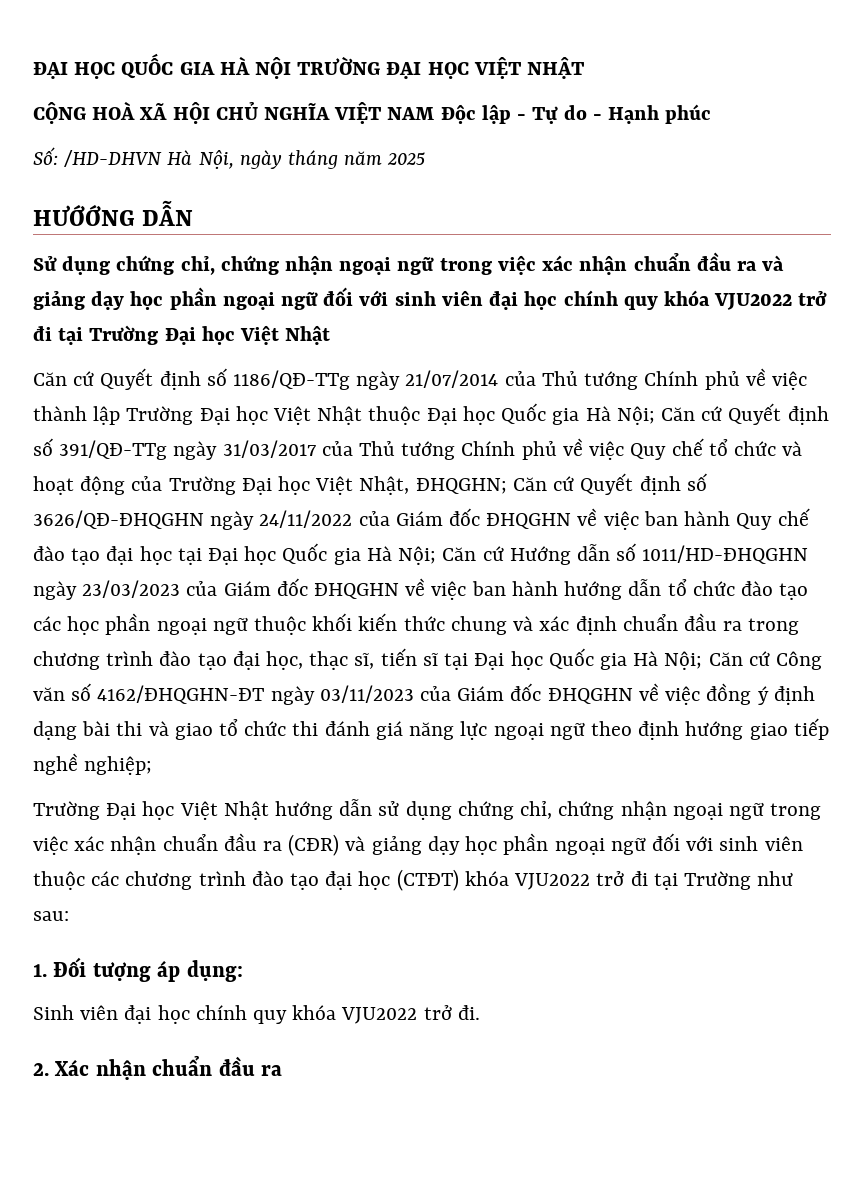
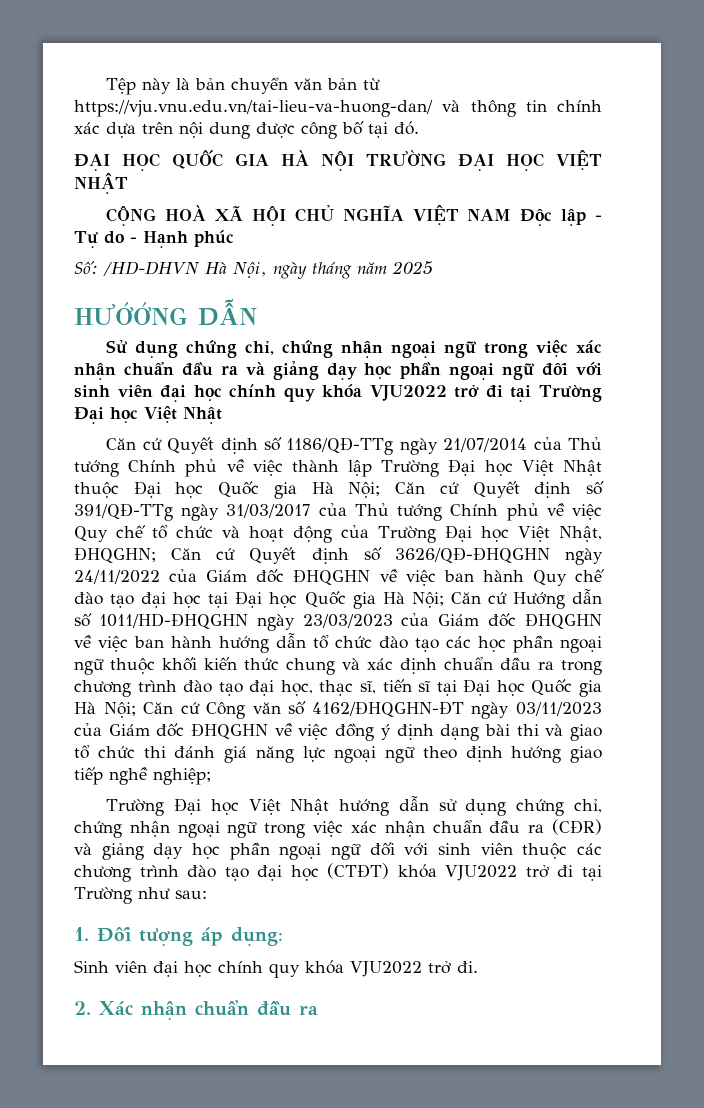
(33, 70) none -> [106,77,381,95] [74,100,602,117] [74,121,419,139] Tệp này là bản chuyển văn bản từ https://vju.vnu.edu.vn/tai-lieu-va-huong-dan/ và thông tin chính xác dựa trên nội dung được công bố tại đó. //

